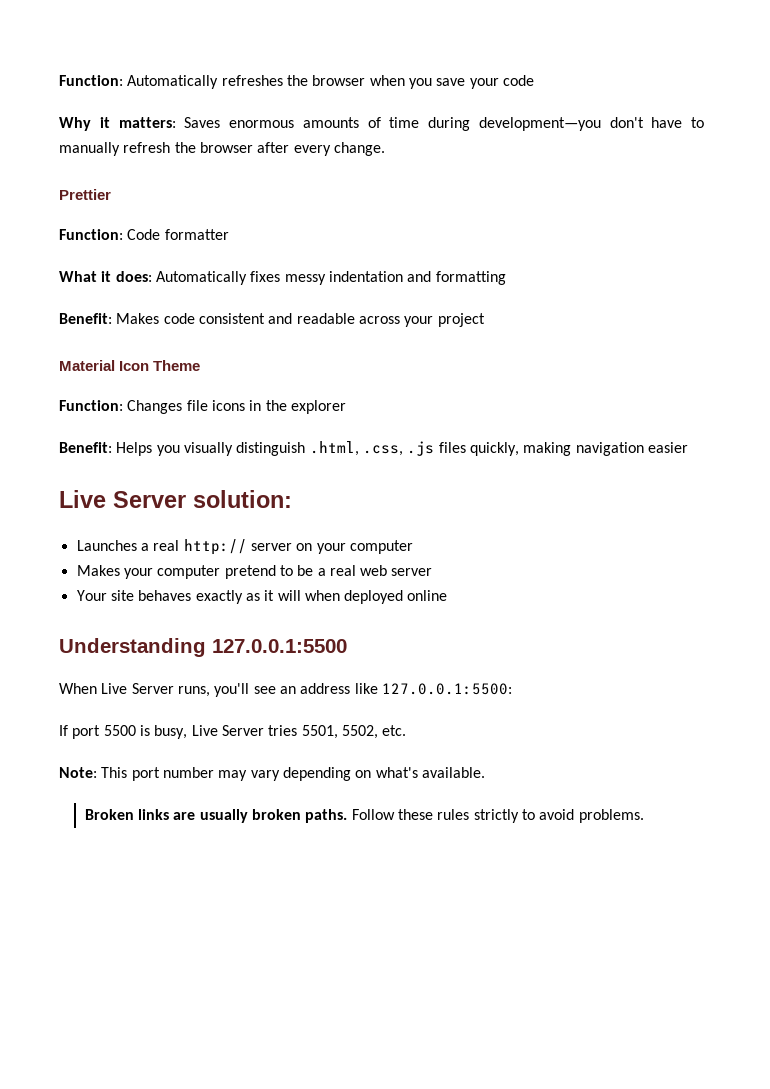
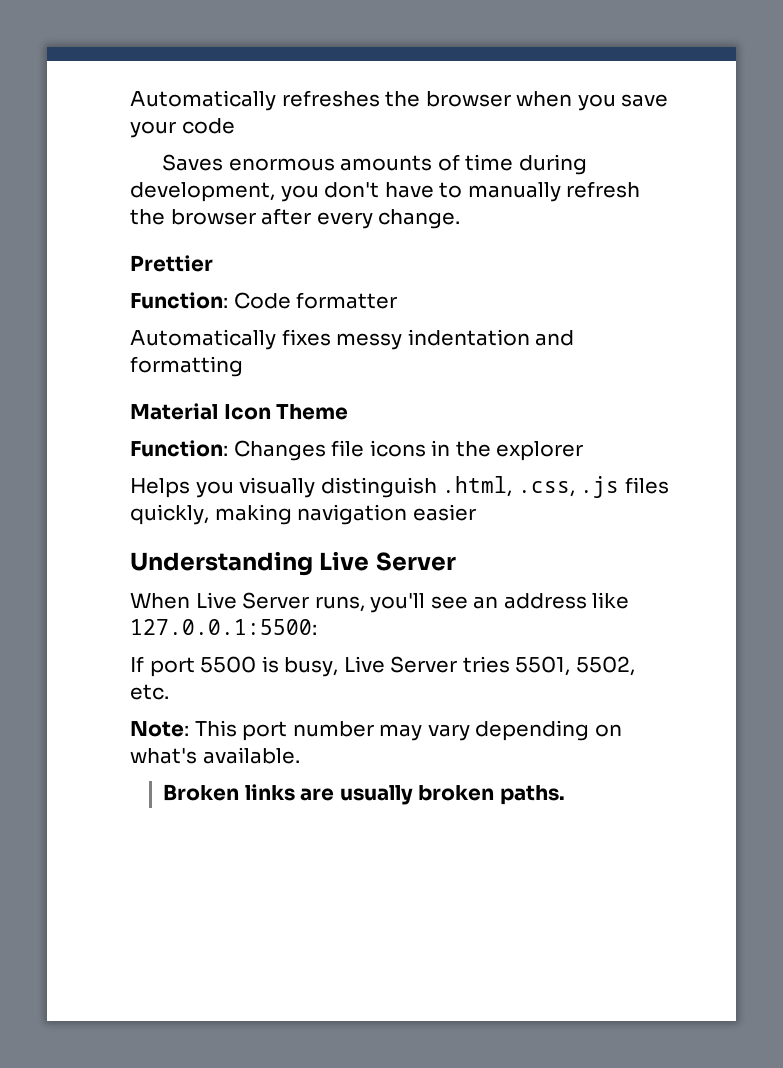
[59,75,123,86] Function: -> (130, 100) none
[59,117,176,131] Why it matters: -> (235, 126) none
[478,117,601,131] development—you -> [130,182,319,202] development, you
[59,271,152,282] What it does: -> (398, 300) none
[59,313,485,327] // Benefit: Makes code consistent and readable across your project -> (243, 366) none
[59,442,112,453] Benefit: -> (584, 451) none
[59,490,292,508] [76,539,413,555] [76,565,433,579] [76,590,448,604] [59,638,347,657] Live Server solution: // Launches a real http:// server on your computer // Makes your computer pretend to be a real web server // Your site behaves exactly as it will when deployed online // Understanding 127.0.0.1:5500 -> [130,551,456,576] Understanding Live Server
[351,809,644,823] Follow these rules strictly to avoid problems. -> (565, 795) none

